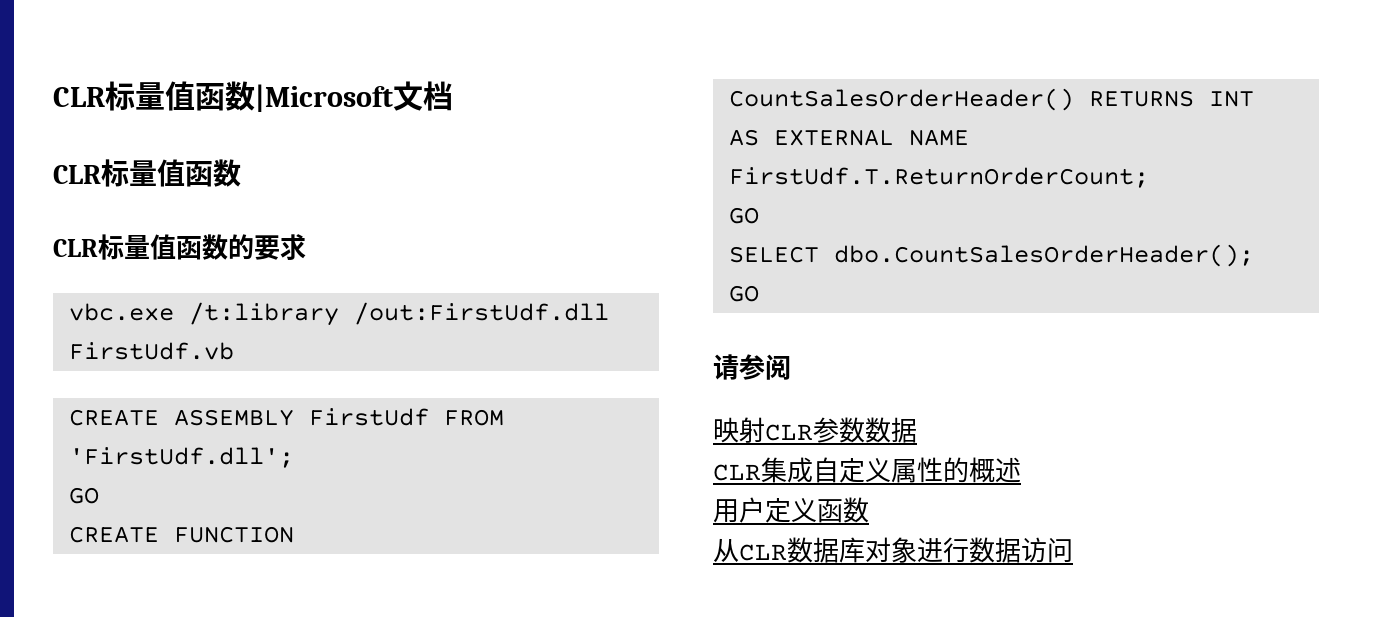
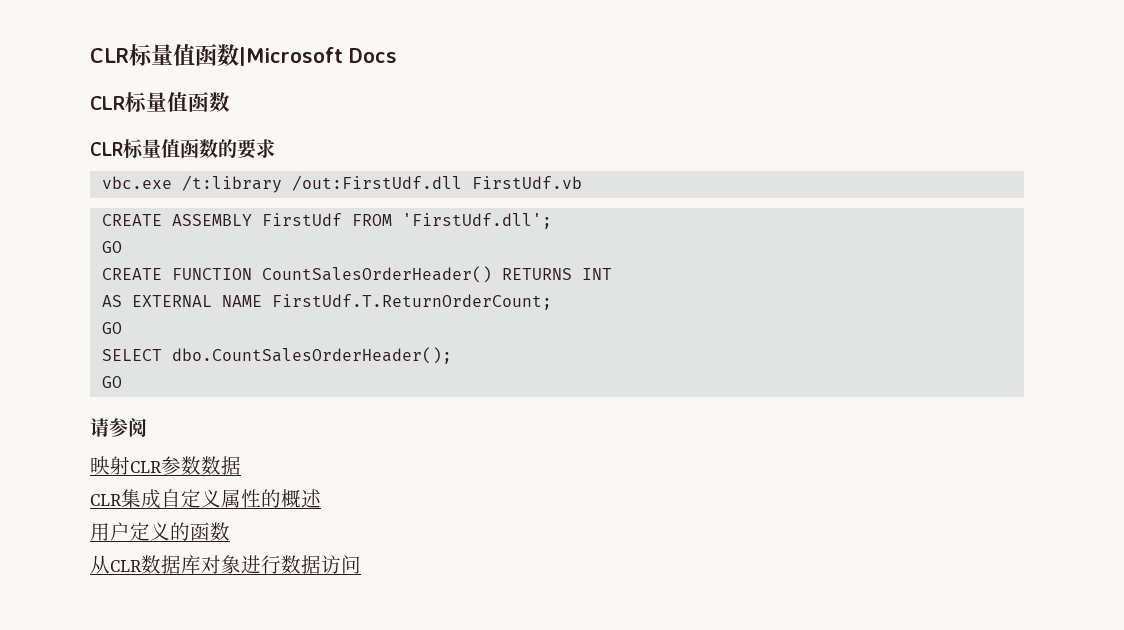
[393,81,453,111] 文档 -> [349,48,397,63] Docs
(817, 510) none -> [170,522,190,541] 的

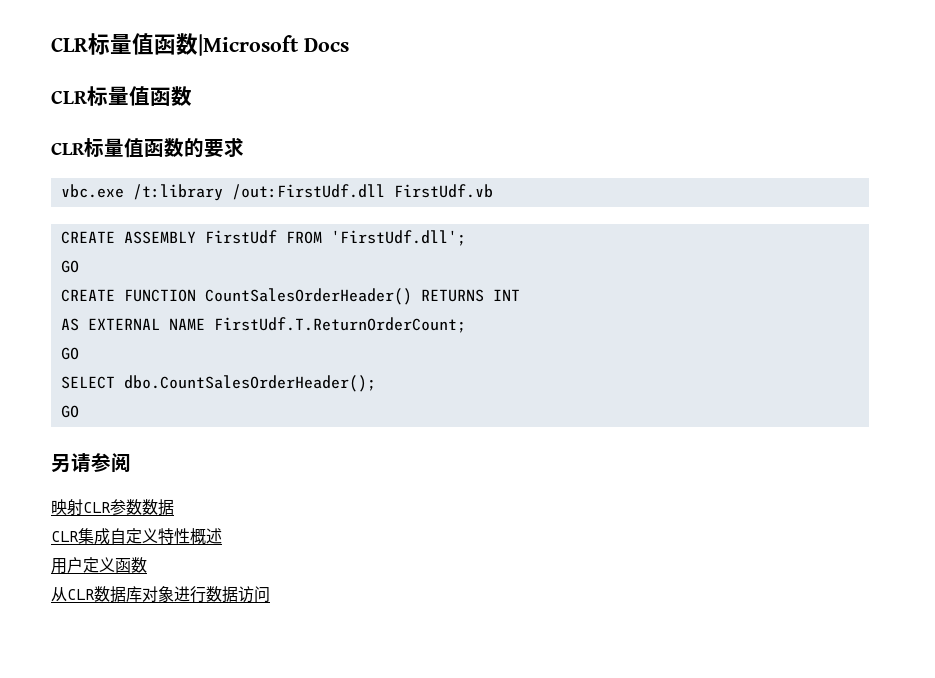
(122, 382) none -> [51,454,71,473] 另
[221,489,281,508] 属性的 -> [158,528,190,544] 特性
[170,522,190,541] 的 -> (115, 564) none

